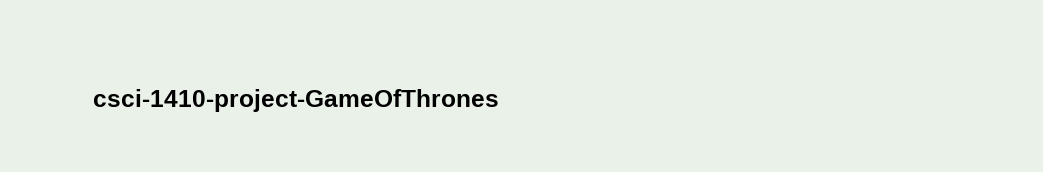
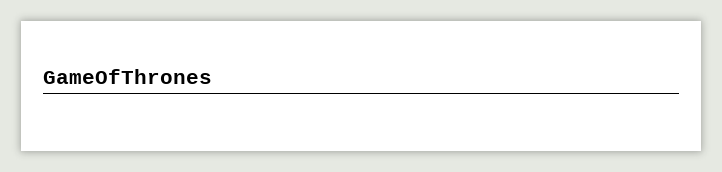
[93,89,499,112] csci-1410-project-GameOfThrones -> [43,69,212,84] GameOfThrones

